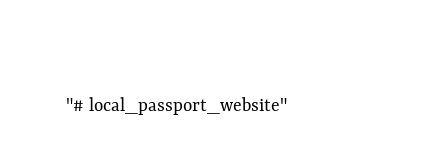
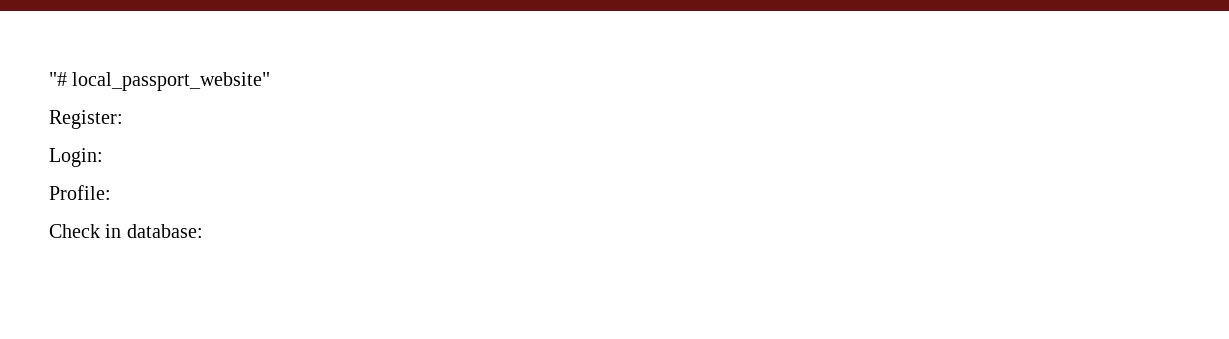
(288, 106) none -> [49,110,123,129] [49,148,103,167] [49,185,111,200] [49,224,203,238] // Register: // Login: // Profile: // Check in database:

